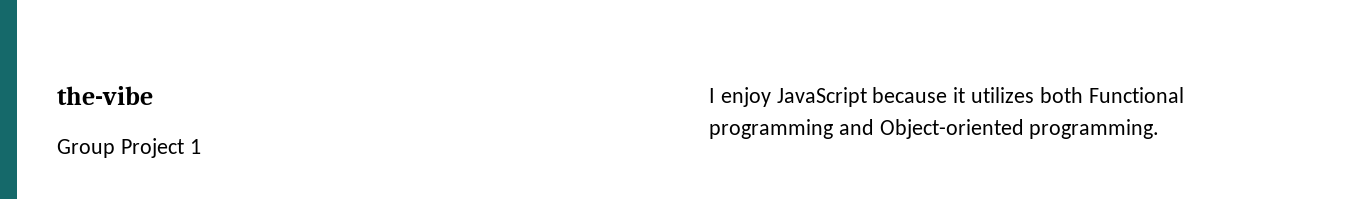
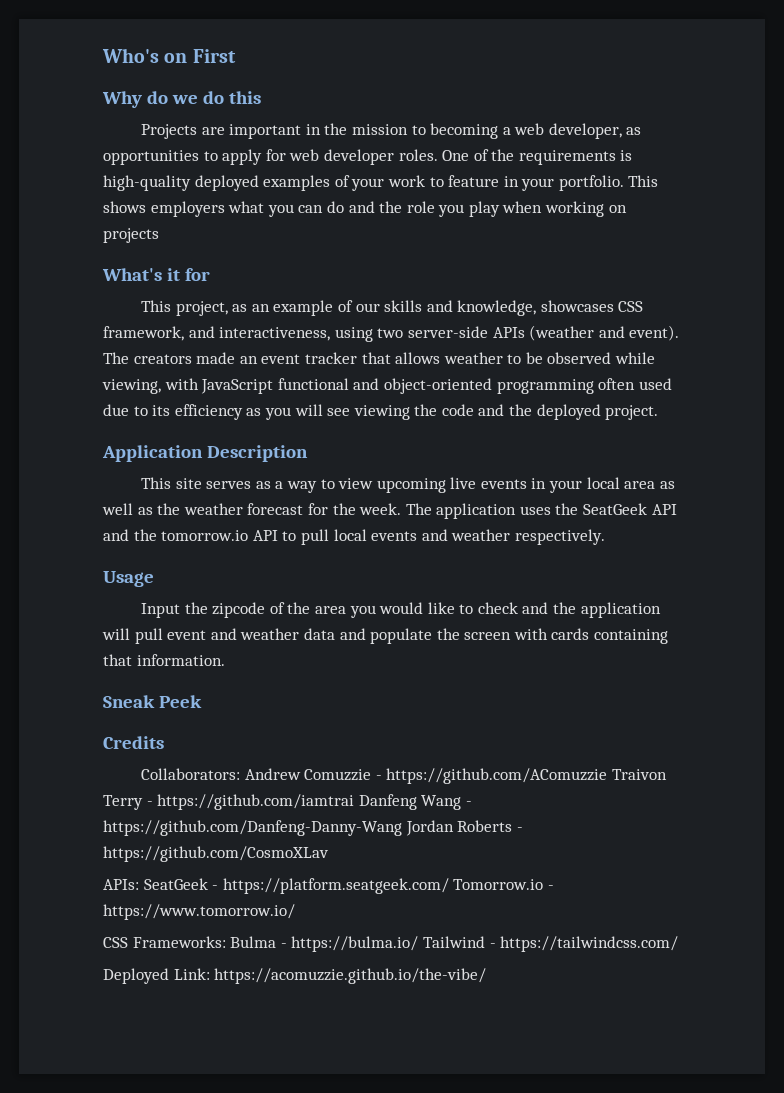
[57,86,153,105] [57,138,201,158] [709,87,1184,107] [709,119,1160,139] the-vibe // Group Project 1 // I enjoy JavaScript because it utilizes both Functional programming and Object-oriented programming. -> [102,48,236,63] [102,91,261,108] [140,123,642,139] [103,149,633,165] [103,175,659,191] [103,201,627,217] [103,228,159,243] [102,268,210,281] [140,300,644,316] [103,325,680,342] [103,352,656,364] [102,378,672,394] [103,404,659,420] [102,445,308,462] [140,477,675,493] [102,503,677,519] [103,529,605,545] [103,571,154,587] [140,602,661,618] [102,628,669,644] [103,654,225,666] [103,695,202,708] [103,736,164,749] [140,768,667,784] [103,794,472,810] [103,820,523,836] [103,846,329,862] [103,878,554,894] [103,904,295,920] [103,936,679,952] [103,968,487,984] Who's on First // Why do we do this // Projects are important in the mission to becoming a web developer, as opportunities to apply for web developer roles. One of the requirements is high-quality deployed examples of your work to feature in your portfolio. This shows employers what you can do and the role you play when working on projects // What's it for // This project, as an example of our skills and knowledge, showcases CSS framework, and interactiveness, using two server-side APIs (weather and event). The creators made an event tracker that allows weather to be observed while viewing, with JavaScript functional and object-oriented programming often used due to its efficiency as you will see viewing the code and the deployed project. // Application Description // This site serves as a way to view upcoming live events in your local area as well as the weather forecast for the week. The application uses the SeatGeek API and the tomorrow.io API to pull local events and weather respectively. // Usage // Input the zipcode of the area you would like to check and the application will pull event and weather data and populate the screen with cards containing that information. // Sneak Peek // Credits // Collaborators: Andrew Comuzzie - https://github.com/AComuzzie Traivon Terry - https://github.com/iamtrai Danfeng Wang - https://github.com/Danfeng-Danny-Wang Jordan Roberts - https://github.com/CosmoXLav // APIs: SeatGeek - https://platform.seatgeek.com/ Tomorrow.io - https://www.tomorrow.io/ // CSS Frameworks: Bulma - https://bulma.io/ Tailwind - https://tailwindcss.com/ // Deployed Link: https://acomuzzie.github.io/the-vibe/

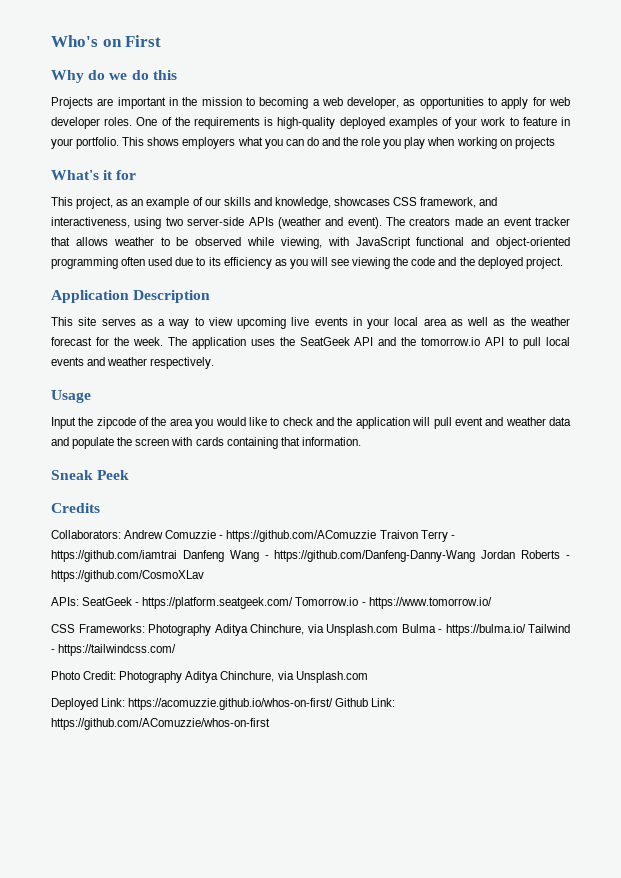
(226, 942) none -> [148,624,398,636] Photography Aditya Chinchure, via Unsplash.com
[103,968,487,984] Deployed Link: https://acomuzzie.github.io/the-vibe/ -> [51,671,368,683] [51,698,396,710] [51,718,270,730] Photo Credit: Photography Aditya Chinchure, via Unsplash.com // Deployed Link: https://acomuzzie.github.io/whos-on-first/ Github Link: https://github.com/AComuzzie/whos-on-first

